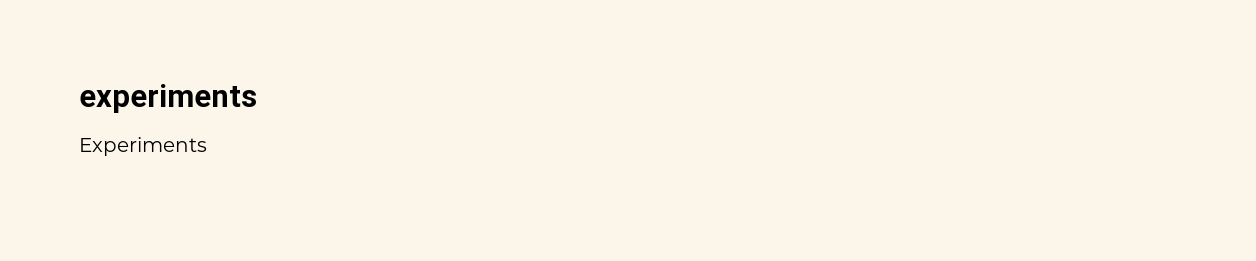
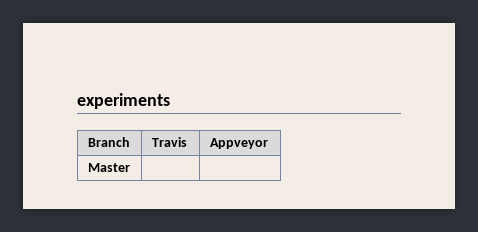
[79,137,207,156] // Experiments -> [87,137,130,147] [151,137,187,147] [209,138,268,149] [87,163,130,172] // Branch | Travis | Appveyor // Master | |

